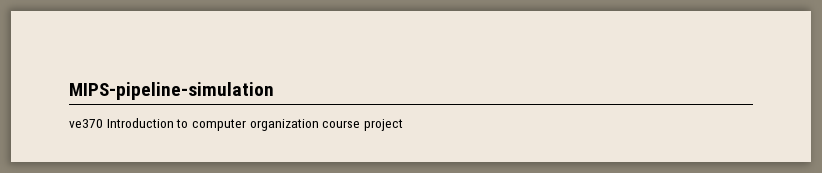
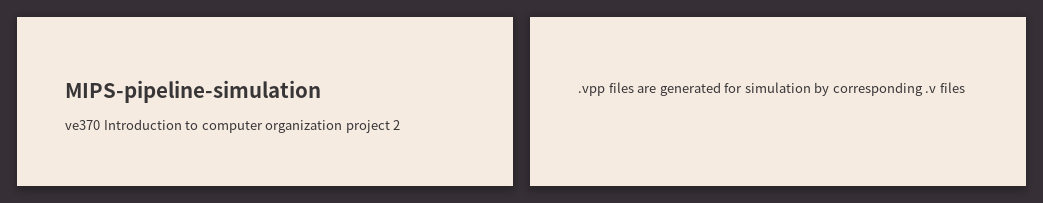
[322,119,403,131] course project -> [345,120,401,133] [578,82,965,96] project 2 // .vpp files are generated for simulation by corresponding .v files

